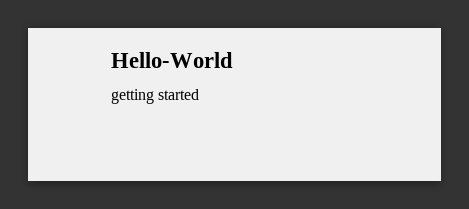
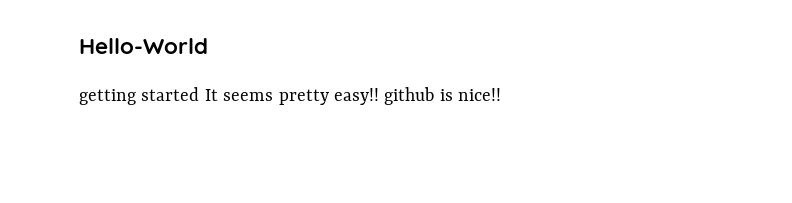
(200, 94) none -> [204,87,502,105] It seems pretty easy!! github is nice!!

